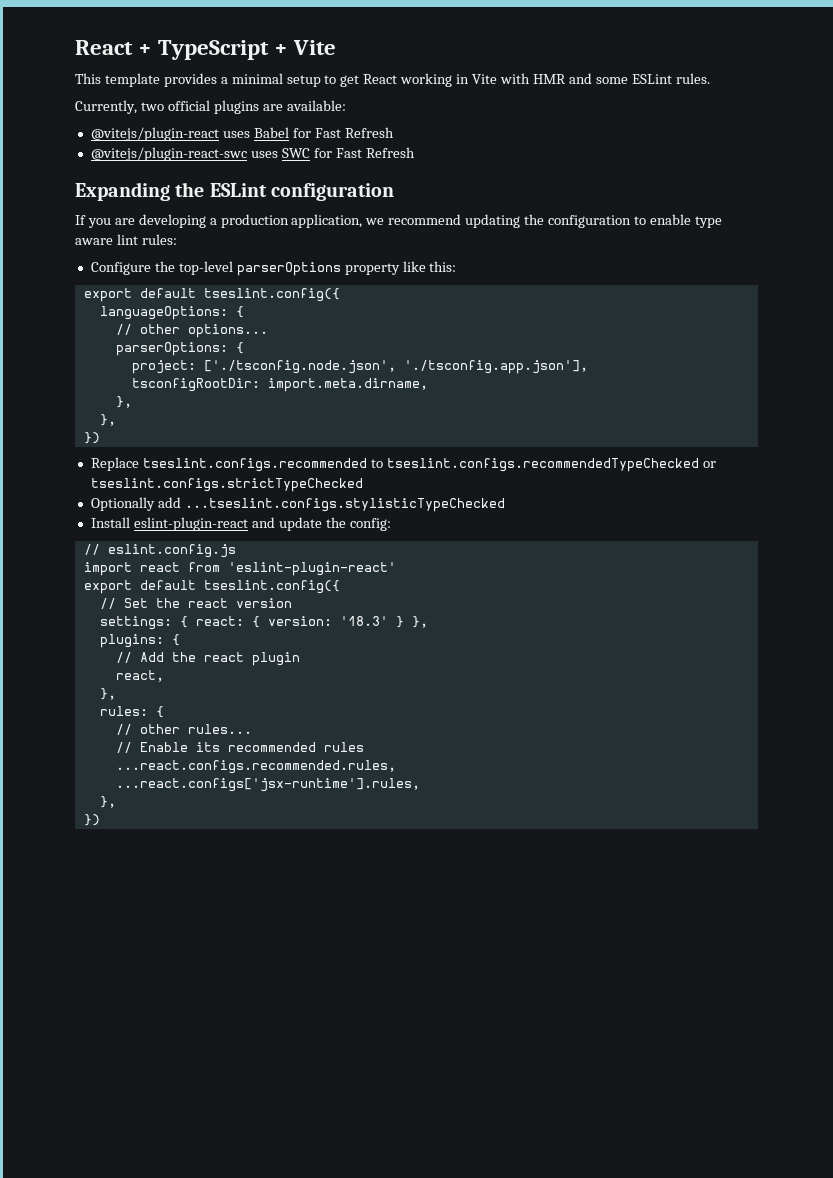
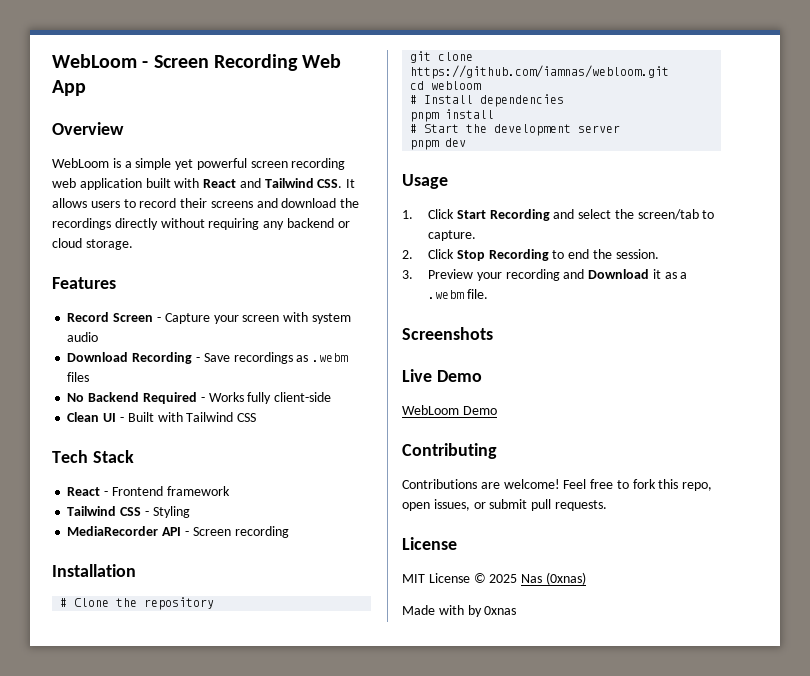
[75,40,337,60] [75,73,710,87] [75,100,346,114] [90,127,394,141] [90,147,415,161] [75,182,394,201] [75,214,722,228] [75,234,177,245] [90,261,457,276] [83,288,340,302] [99,306,244,320] [115,324,268,338] [115,342,244,356] [131,360,588,374] [131,378,428,392] [115,396,132,408] [99,414,116,426] [83,432,100,444] [90,457,716,472] [90,478,363,492] [90,497,505,512] [90,517,391,531] [83,544,236,558] [83,562,396,576] [83,580,340,594] [99,598,292,609] [99,616,428,630] [99,634,180,648] [115,652,300,666] [115,670,164,682] [99,688,116,700] [99,706,164,718] [115,724,252,735] [115,742,364,753] [115,760,396,774] [115,778,420,792] [99,796,116,808] [83,814,100,826] React + TypeScript + Vite // This template provides a minimal setup to get React working in Vite with HMR and some ESLint rules. // Currently, two official plugins are available: // @vitejs/plugin-react uses Babel for Fast Refresh // @vitejs/plugin-react-swc uses SWC for Fast Refresh // Expanding the ESLint configuration // If you are developing a production application, we recommend updating the configuration to enable type aware lint rules: // Configure the top-level parserOptions property like this: // export default tseslint.config({ // languageOptions: { // // other options... // parserOptions: { // project: ['./tsconfig.node.json', './tsconfig.app.json'], // tsconfigRootDir: import.meta.dirname, // }, // }, // }) // Replace tseslint.configs.recommended to tseslint.configs.recommendedTypeChecked or tseslint.configs.strictTypeChecked // Optionally add ...tseslint.configs.stylisticTypeChecked // Install eslint-plugin-react and update the config: // // eslint.config.js // import react from 'eslint-plugin-react' // export default tseslint.config({ // // Set the react version // settings: { react: { version: '18.3' } }, // plugins: { // // Add the react plugin // react, // }, // rules: { // // other rules... // // Enable its recommended rules // ...react.configs.recommended.rules, // ...react.configs['jsx-runtime'].rules, // }, // }) -> [52,54,342,71] [52,80,86,96] [52,122,124,135] [52,158,346,170] [52,178,356,190] [52,198,360,208] [52,218,350,230] [52,238,133,250] [52,277,116,289] [67,312,351,324] [67,332,99,342] [67,352,349,364] [67,372,90,382] [67,392,332,404] [67,412,257,422] [52,450,134,463] [67,486,230,496] [67,506,190,518] [67,526,289,538] [52,564,136,577] [60,597,215,610] [410,51,474,63] [410,65,670,79] [410,81,482,90] [410,94,565,107] [410,109,495,122] [410,124,621,136] [410,138,467,150] [402,174,448,189] [402,209,715,221] [427,230,476,241] [402,249,659,261] [402,269,688,281] [427,289,488,299] [402,327,493,340] [402,369,482,382] [402,405,497,415] [402,443,497,459] [402,479,713,491] [402,499,607,511] [402,537,457,550] [402,572,586,585] [402,605,517,617] WebLoom - Screen Recording Web App // Overview // WebLoom is a simple yet powerful screen recording web application built with React and Tailwind CSS. It allows users to record their screens and download the recordings directly without requiring any backend or cloud storage. // Features // Record Screen - Capture your screen with system audio // Download Recording - Save recordings as .webm files // No Backend Required - Works fully client-side // Clean UI - Built with Tailwind CSS // Tech Stack // React - Frontend framework // Tailwind CSS - Styling // MediaRecorder API - Screen recording // Installation // # Clone the repository // git clone https://github.com/iamnas/webloom.git // cd webloom // # Install dependencies // pnpm install // # Start the development server // pnpm dev // Usage // 1. Click Start Recording and select the screen/tab to capture. // 2. Click Stop Recording to end the session. // 3. Preview your recording and Download it as a .webm file. // Screenshots // Live Demo // WebLoom Demo // Contributing // Contributions are welcome! Feel free to fork this repo, open issues, or submit pull requests. // License // MIT License © 2025 Nas (0xnas) // Made with by 0xnas

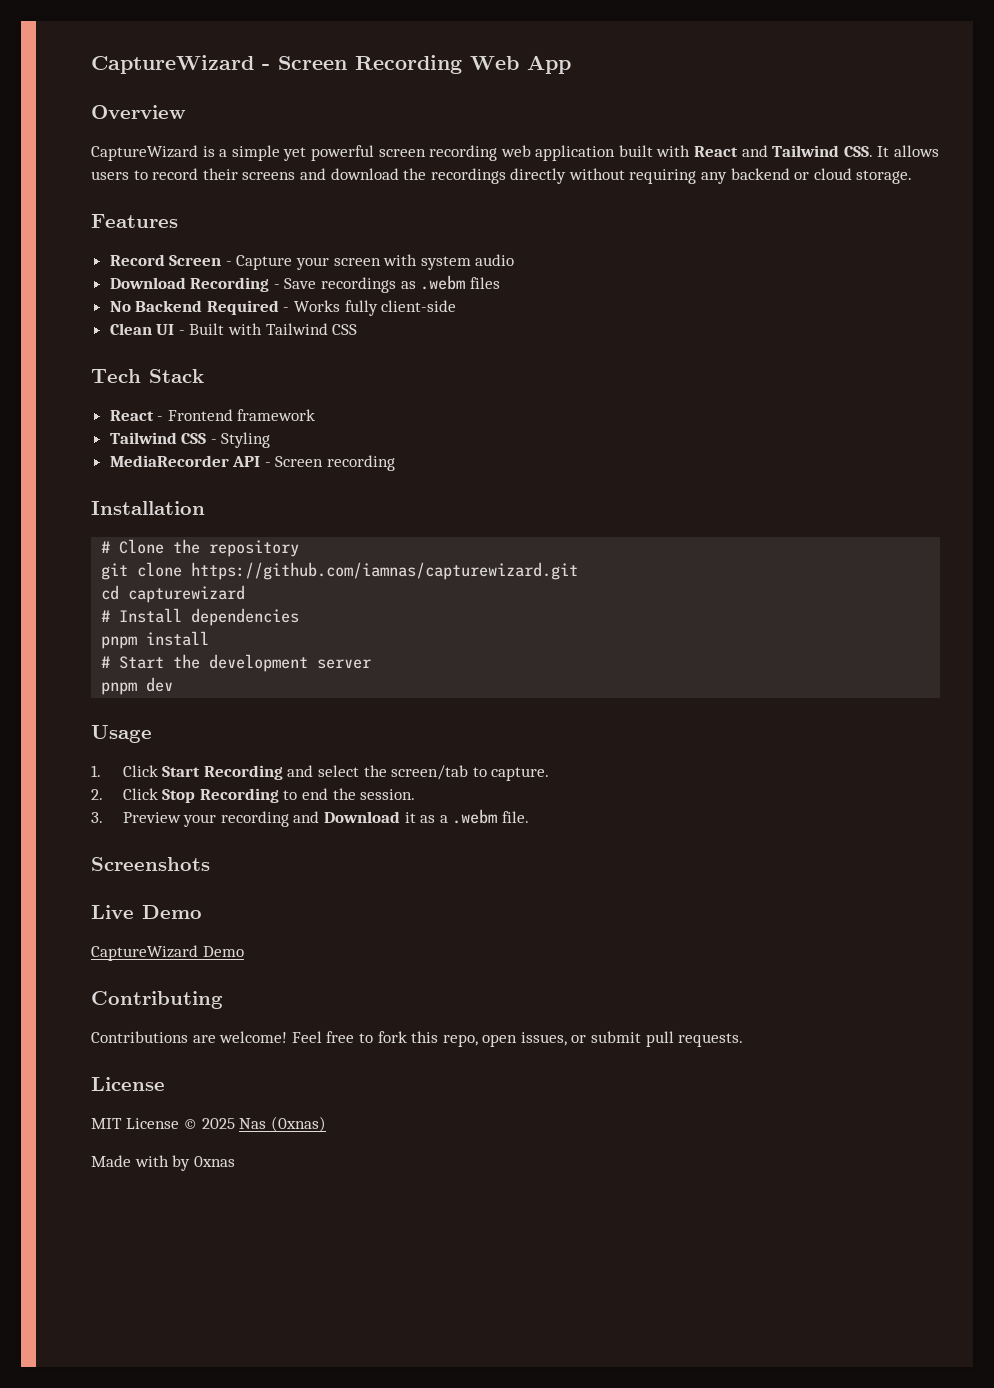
[52,54,137,68] WebLoom -> [91,55,254,74] CaptureWizard
[52,158,109,168] WebLoom -> [91,145,198,161] CaptureWizard
[410,65,670,79] https://github.com/iamnas/webloom.git -> [191,562,579,580] https://github.com/iamnas/capturewizard.git
[431,81,482,90] webloom -> [128,585,246,603] capturewizard
[402,405,459,415] WebLoom -> [91,945,198,961] CaptureWizard

